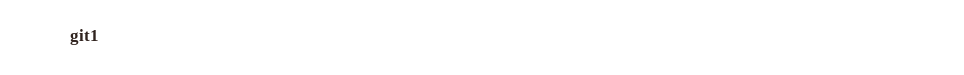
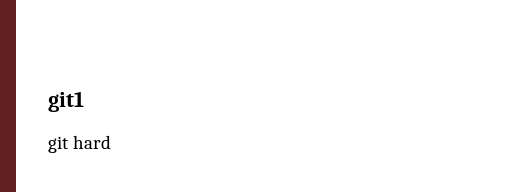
(99, 37) none -> [48,135,112,153] // git hard

